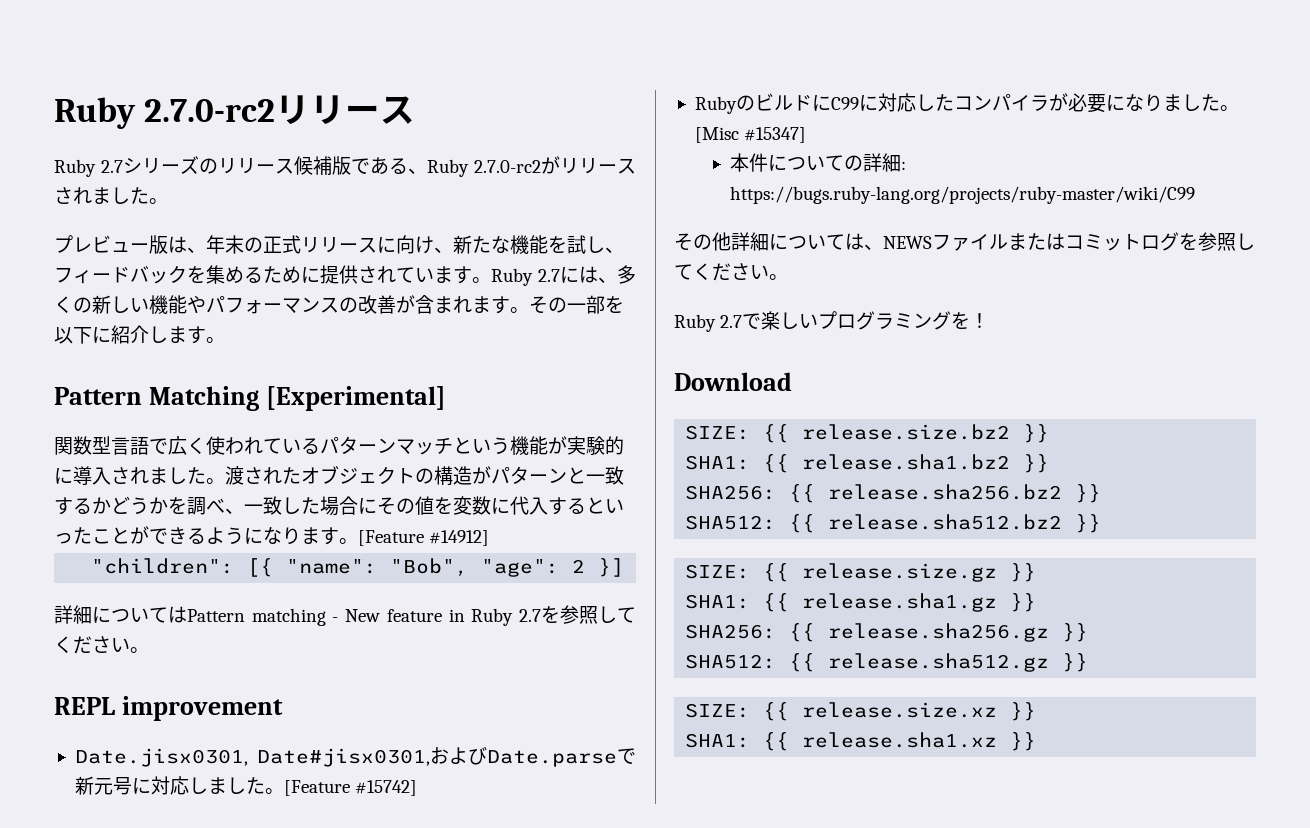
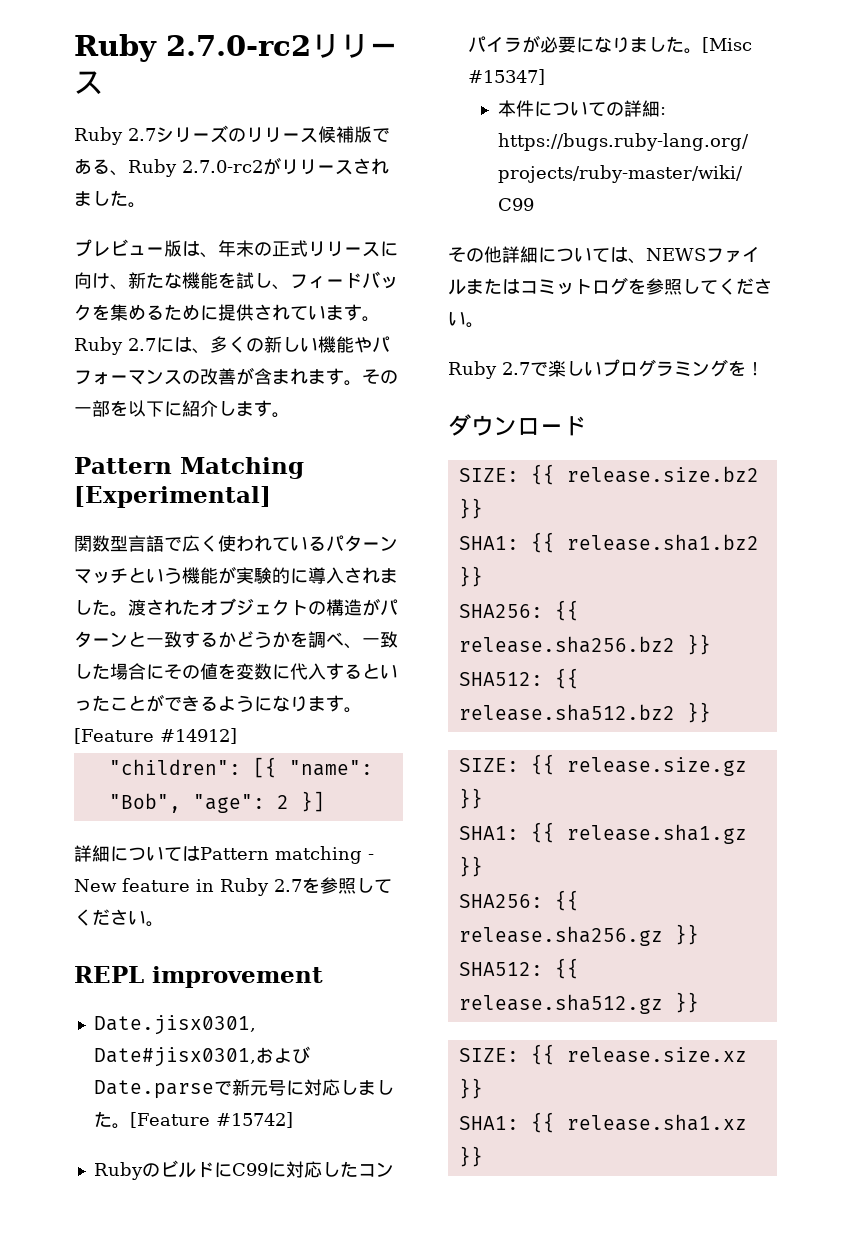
[674,372,792,391] Download -> [448,414,586,436] ダウンロード

